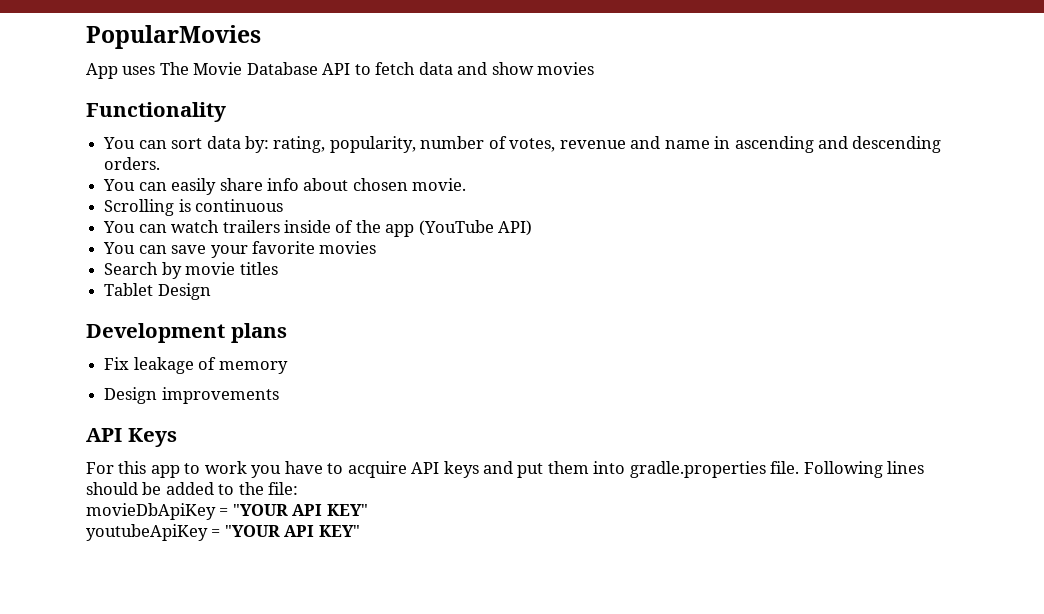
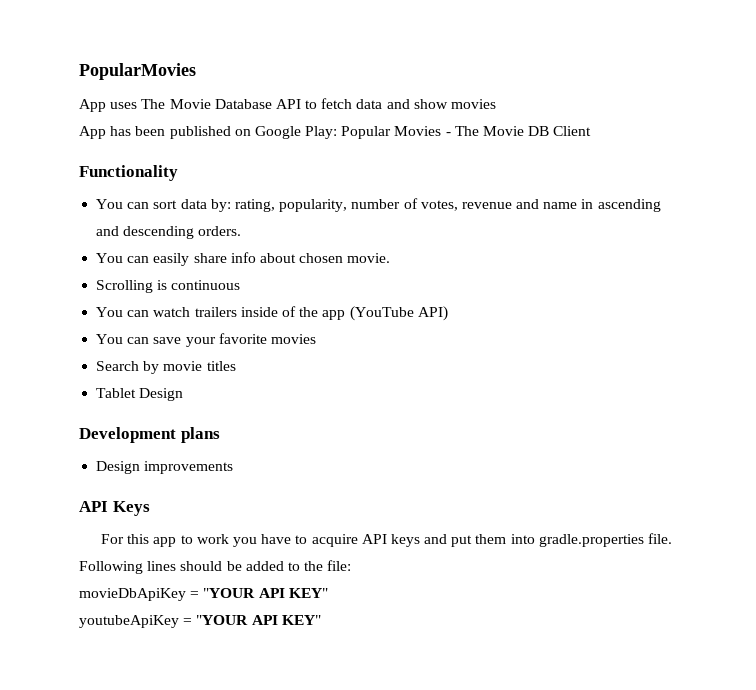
(595, 68) none -> [79,126,592,139] // App has been published on Google Play: Popular Movies - The Movie DB Client
[104,357,288,374] // Fix leakage of memory -> (220, 435) none

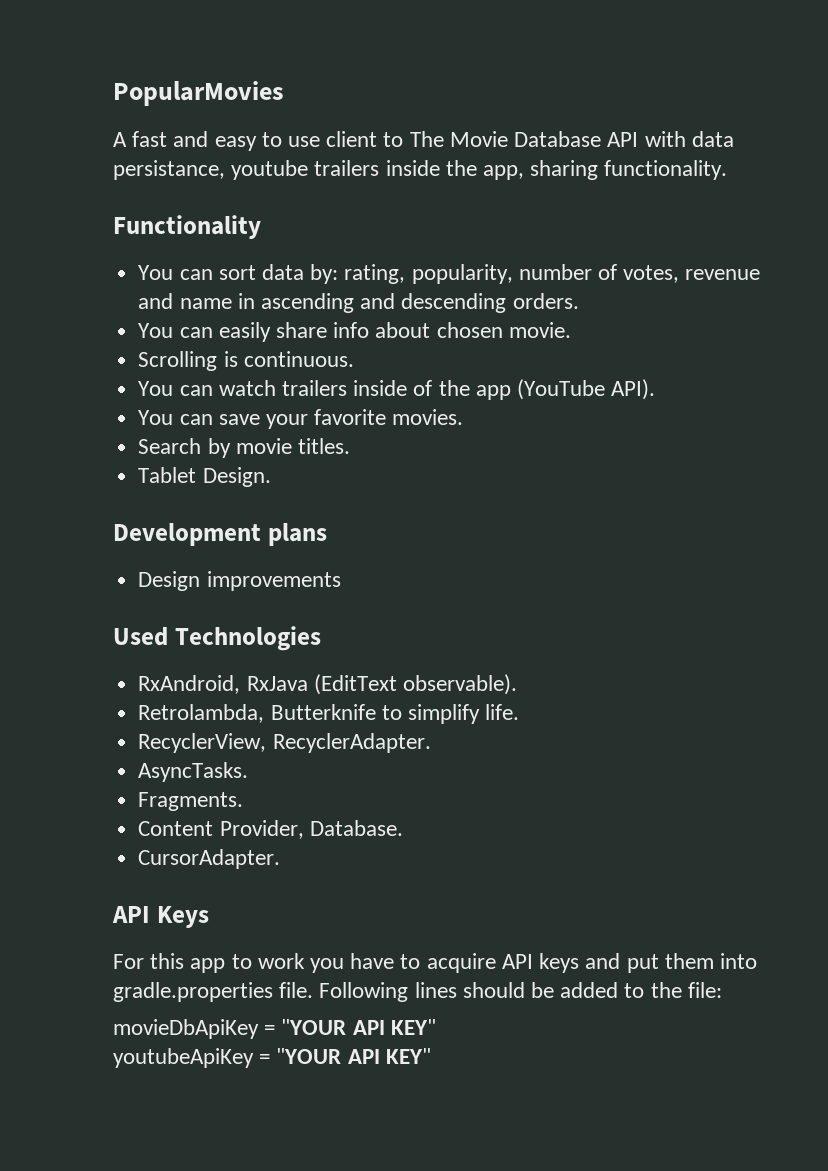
[79,98,497,112] [79,126,592,139] App uses The Movie Database API to fetch data and show movies // App has been published on Google Play: Popular Movies - The Movie DB Client -> [113,131,734,151] [113,160,728,180] A fast and easy to use client to The Movie Database API with data persistance, youtube trailers inside the app, sharing functionality.
[171,280,241,290] continuous -> [243,351,354,367] continuous.
[417,306,448,321] API) -> [611,379,656,400] API).
[270,334,316,344] movies -> [392,409,464,425] movies.
[206,361,236,371] titles -> [297,438,350,454] titles.
[139,388,184,401] Design -> [202,467,271,487] Design.
(234, 467) none -> [113,626,321,651] [138,674,517,695] [138,704,520,724] [138,733,431,753] [138,762,249,782] [138,792,244,811] [138,820,403,839] [138,849,281,869] // Used Technologies // RxAndroid, RxJava (EditText observable). // Retrolambda, Butterknife to simplify life. // RecyclerView, RecyclerAdapter. // AsyncTasks. // Fragments. // Content Provider, Database. // CursorAdapter.

